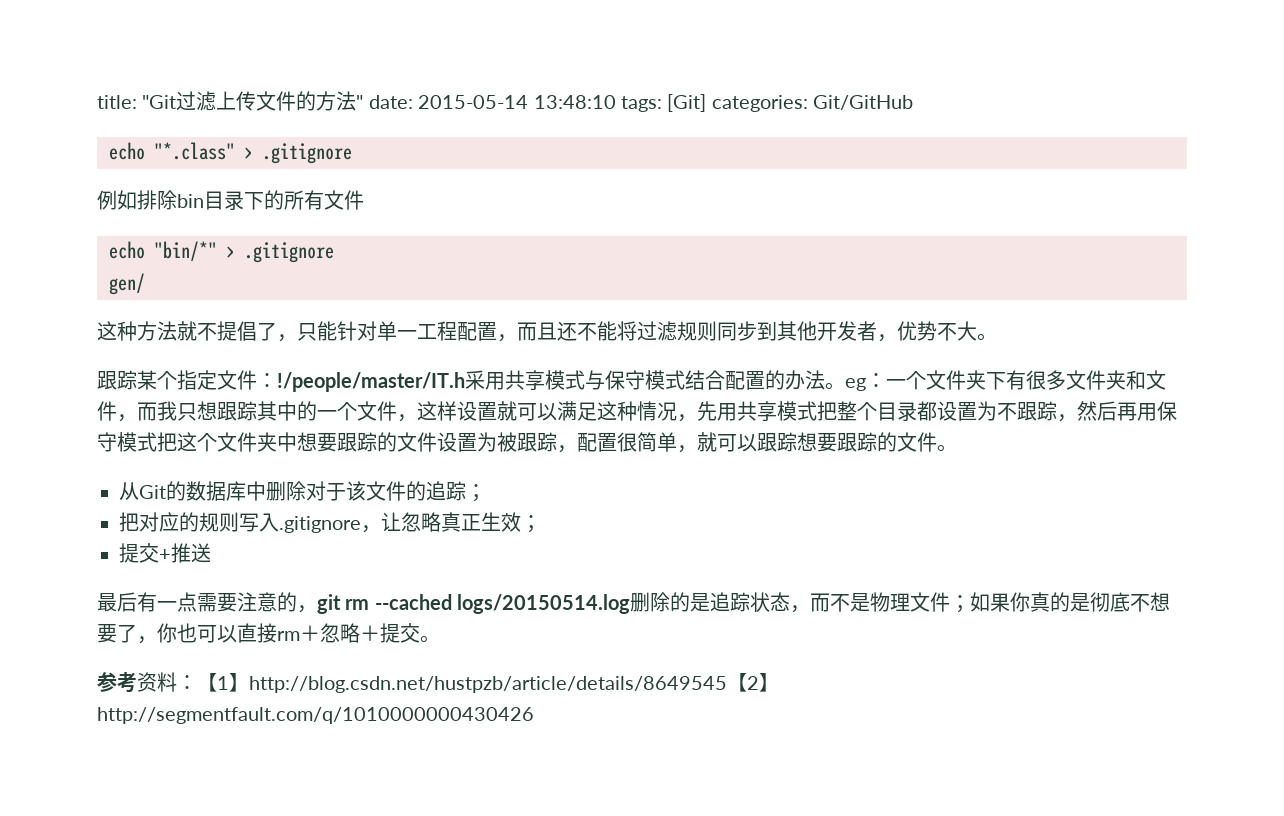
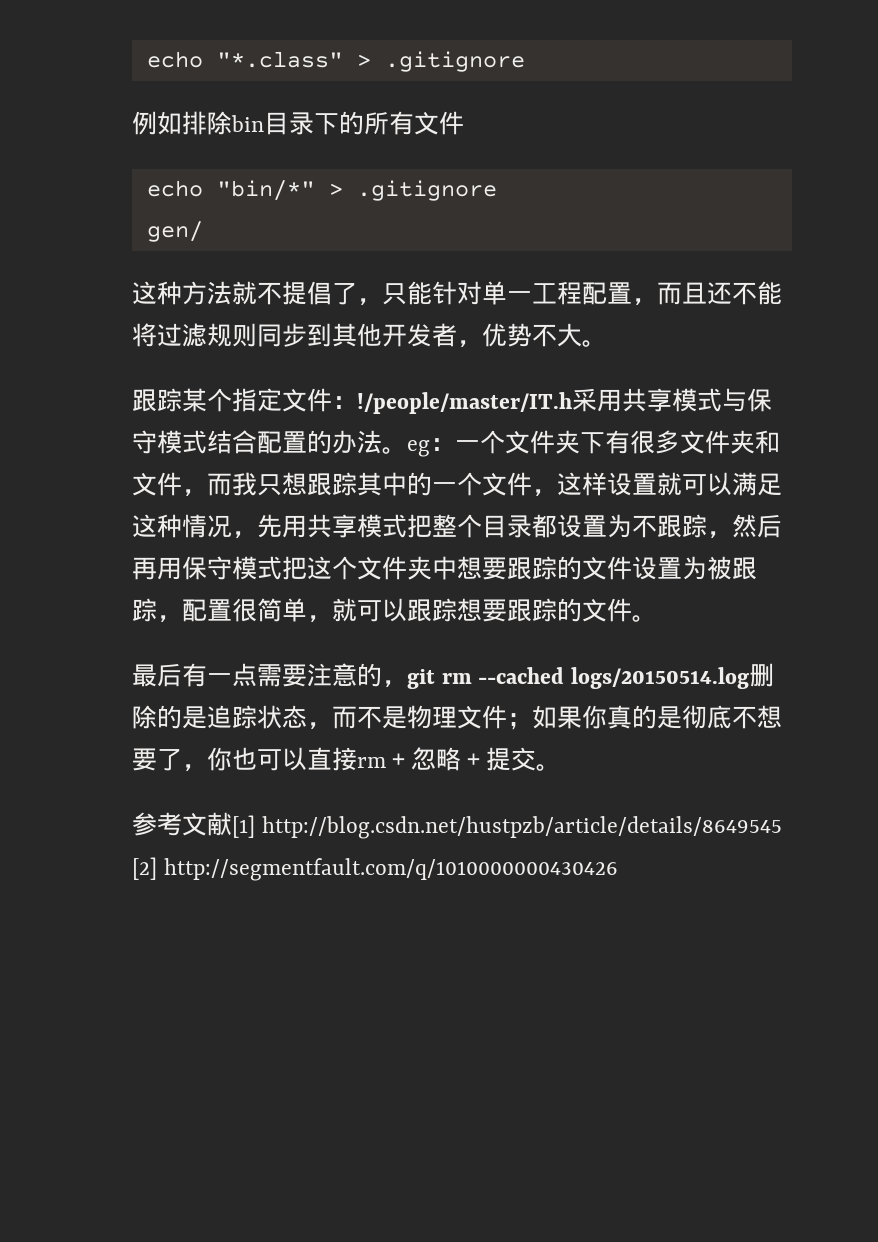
[97,91,914,112] title: "Git过滤上传文件的方法" date: 2015-05-14 13:48:10 tags: [Git] categories: Git/GitHub // -> (146, 59) none
[119,481,486,502] [119,512,541,533] [119,543,211,563] // 从Git的数据库中删除对于该文件的追踪； // 把对应的规则写入.gitignore，让忽略真正生效； // 提交+推送 -> (657, 618) none
[137,672,779,693] 资料：【1】http://blog.csdn.net/hustpzb/article/details/8649545【2】 -> [182,812,782,839] [132,857,157,880] 文献[1] http://blog.csdn.net/hustpzb/article/details/8649545 [2]

